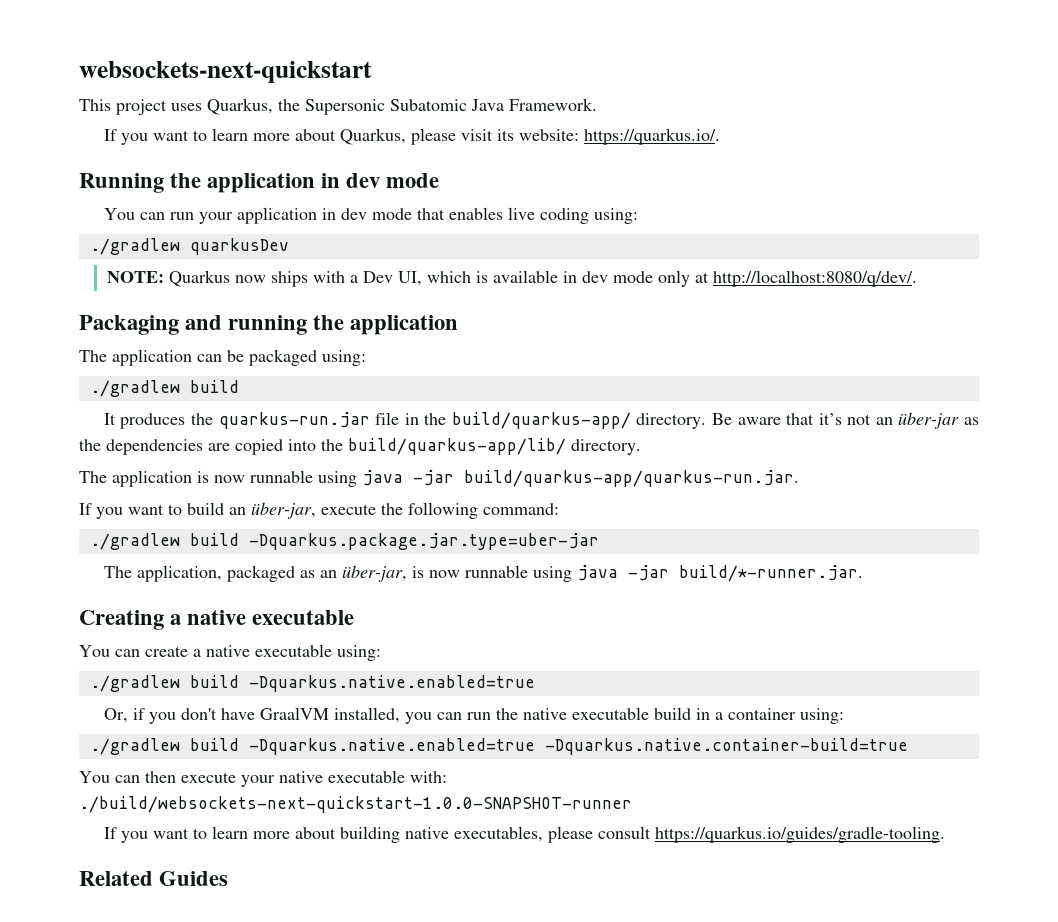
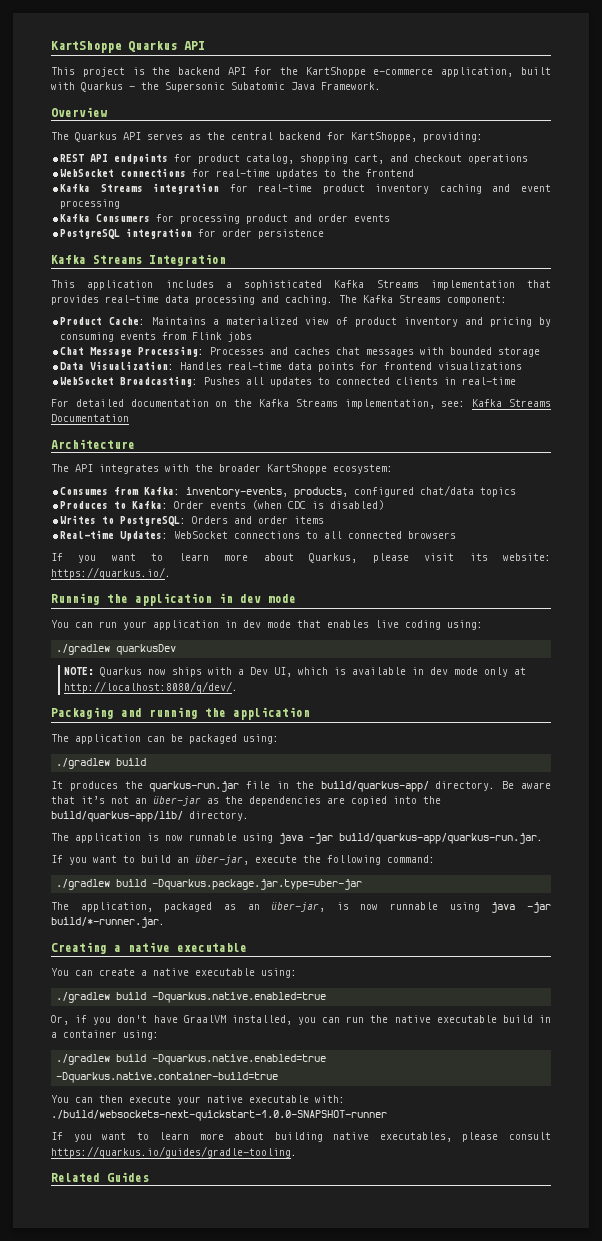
[79,61,372,83] websockets-next-quickstart -> [51,41,205,53] KartShoppe Quarkus API
[171,98,273,115] uses Quarkus, -> [132,67,551,77] [51,82,135,92] is the backend API for the KartShoppe e-commerce application, built with Quarkus -
(597, 104) none -> [51,107,107,117] [51,132,483,142] [60,153,529,164] [60,168,415,179] [60,183,551,194] [60,199,121,209] [60,214,391,224] [60,228,325,239] [51,254,226,266] [51,280,551,290] [51,295,507,305] [60,317,551,327] [60,332,253,342] [60,346,541,357] [60,361,523,372] [60,376,517,387] [51,399,552,409] [51,414,129,422] [51,439,135,449] [51,464,393,474] [60,485,517,498] [60,500,385,510] [60,515,325,526] [60,530,457,541] // Overview // The Quarkus API serves as the central backend for KartShoppe, providing: // REST API endpoints for product catalog, shopping cart, and checkout operations // WebSocket connections for real-time updates to the frontend // Kafka Streams integration for real-time product inventory caching and event processing // Kafka Consumers for processing product and order events // PostgreSQL integration for order persistence // Kafka Streams Integration // This application includes a sophisticated Kafka Streams implementation that provides real-time data processing and caching. The Kafka Streams component: // Product Cache: Maintains a materialized view of product inventory and pricing by consuming events from Flink jobs // Chat Message Processing: Processes and caches chat messages with bounded storage // Data Visualization: Handles real-time data points for frontend visualizations // WebSocket Broadcasting: Pushes all updates to connected clients in real-time // For detailed documentation on the Kafka Streams implementation, see: Kafka Streams Documentation // Architecture // The API integrates with the broader KartShoppe ecosystem: // Consumes from Kafka: inventory-events, products, configured chat/data topics // Produces to Kafka: Order events (when CDC is disabled) // Writes to PostgreSQL: Orders and order items // Real-time Updates: WebSocket connections to all connected browsers

